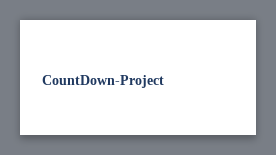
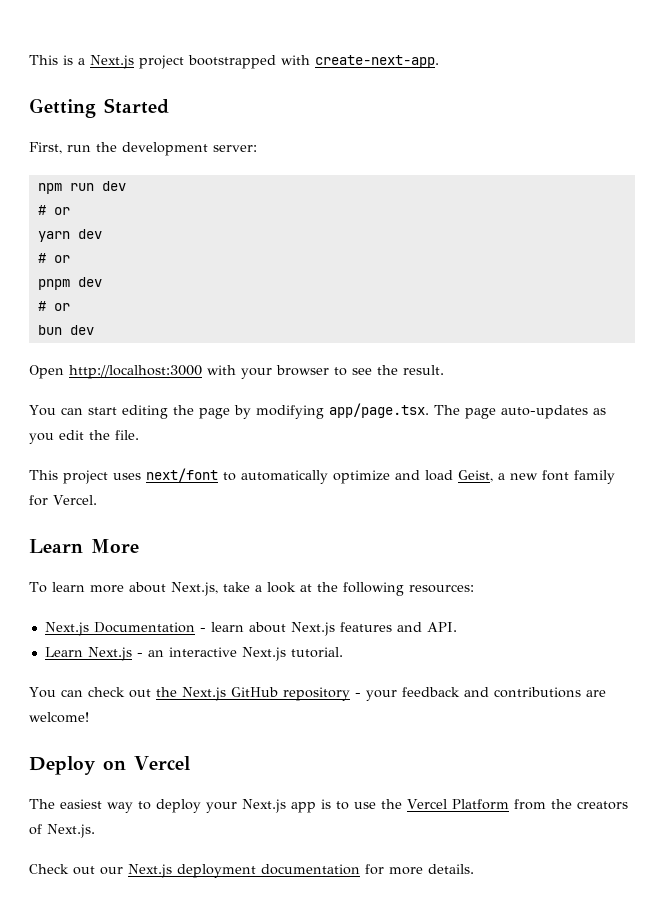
[42,75,164,88] CountDown-Project -> [29,55,439,69] [29,98,169,118] [29,142,257,156] [37,181,126,194] [37,205,70,215] [37,229,102,242] [37,253,70,263] [37,277,102,290] [37,301,70,311] [37,325,94,335] [29,365,444,379] [29,403,606,419] [29,430,139,444] [29,468,615,484] [29,495,97,506] [29,539,139,553] [29,582,474,596] [44,622,457,636] [44,647,343,661] [29,687,606,701] [29,712,89,723] [29,756,190,775] [29,799,628,813] [29,824,95,838] [29,864,474,878] This is a Next.js project bootstrapped with create-next-app. // Getting Started // First, run the development server: // npm run dev // # or // yarn dev // # or // pnpm dev // # or // bun dev // Open http://localhost:3000 with your browser to see the result. // You can start editing the page by modifying app/page.tsx. The page auto-updates as you edit the file. // This project uses next/font to automatically optimize and load Geist, a new font family for Vercel. // Learn More // To learn more about Next.js, take a look at the following resources: // Next.js Documentation - learn about Next.js features and API. // Learn Next.js - an interactive Next.js tutorial. // You can check out the Next.js GitHub repository - your feedback and contributions are welcome! // Deploy on Vercel // The easiest way to deploy your Next.js app is to use the Vercel Platform from the creators of Next.js. // Check out our Next.js deployment documentation for more details.

